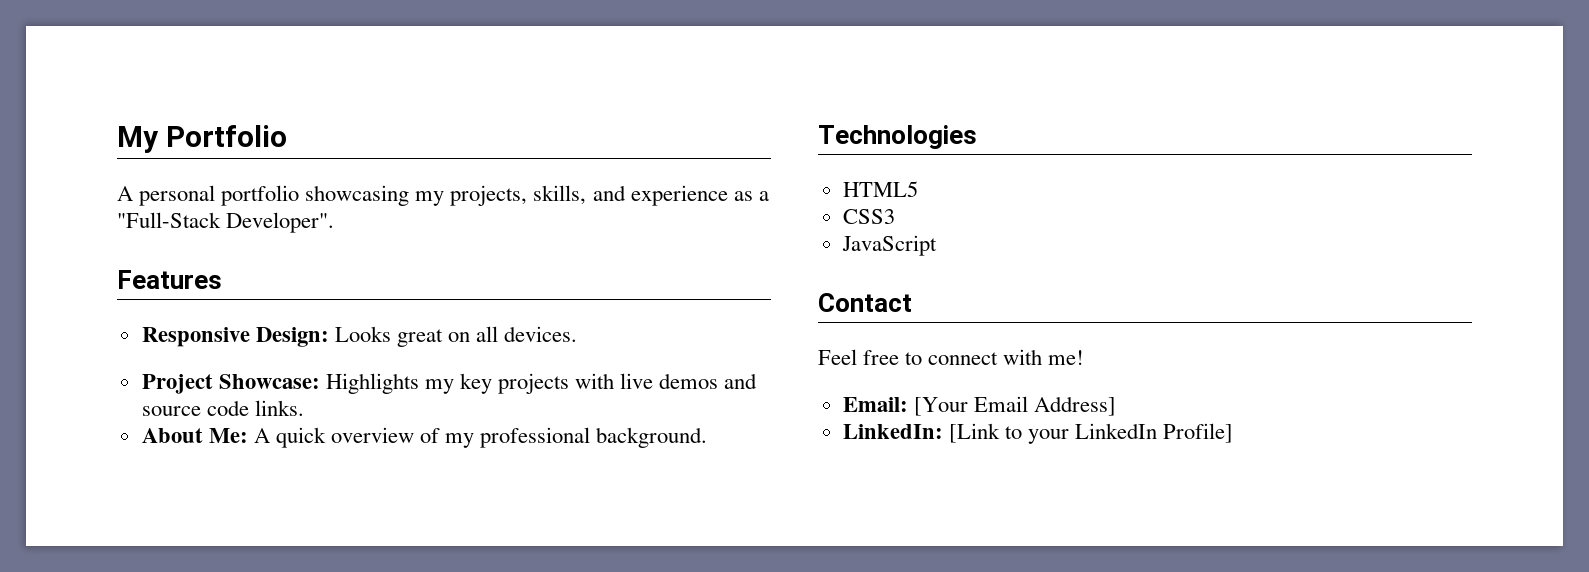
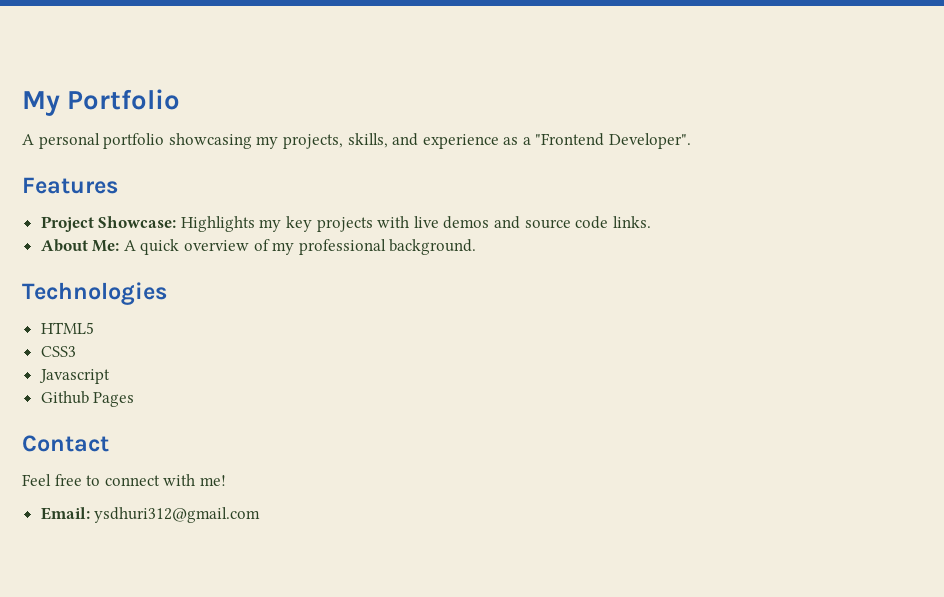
[117,212,221,228] "Full-Stack -> [535,133,605,146] "Frontend
[141,326,578,347] // Responsive Design: Looks great on all devices. -> (118, 185) none
[841,235,937,256] JavaScript -> [38,369,110,384] [40,391,135,407] Javascript // Github Pages
[913,396,1116,416] [842,423,1234,444] [Your Email Address] // LinkedIn: [Link to your LinkedIn Profile] -> [94,507,261,523] ysdhuri312@gmail.com

